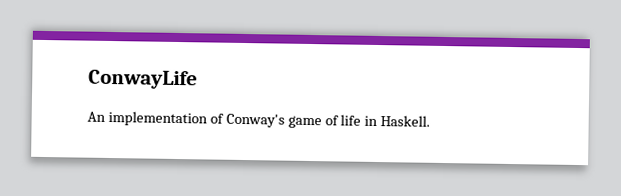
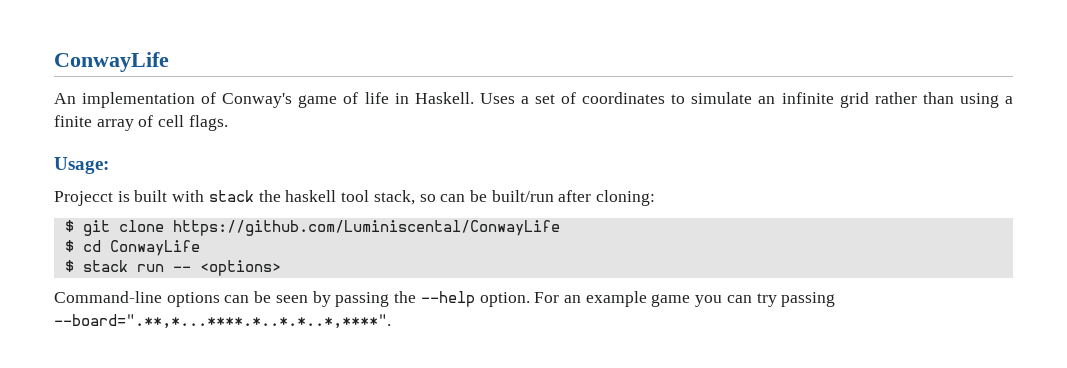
(431, 121) none -> [479,92,1014,108] [54,115,228,131] [54,157,109,174] [54,190,656,206] [64,220,560,236] [64,240,200,256] [64,260,281,276] [54,291,836,307] [54,314,391,329] Uses a set of coordinates to simulate an infinite grid rather than using a finite array of cell flags. // Usage: // Projecct is built with stack the haskell tool stack, so can be built/run after cloning: // $ git clone https://github.com/Luminiscental/ConwayLife // $ cd ConwayLife // $ stack run -- <options> // Command-line options can be seen by passing the --help option. For an example game you can try passing --board=".**,*...****.*..*.*..*,****".

